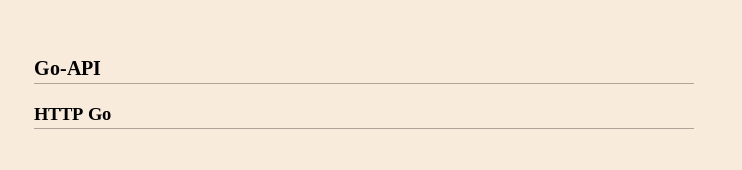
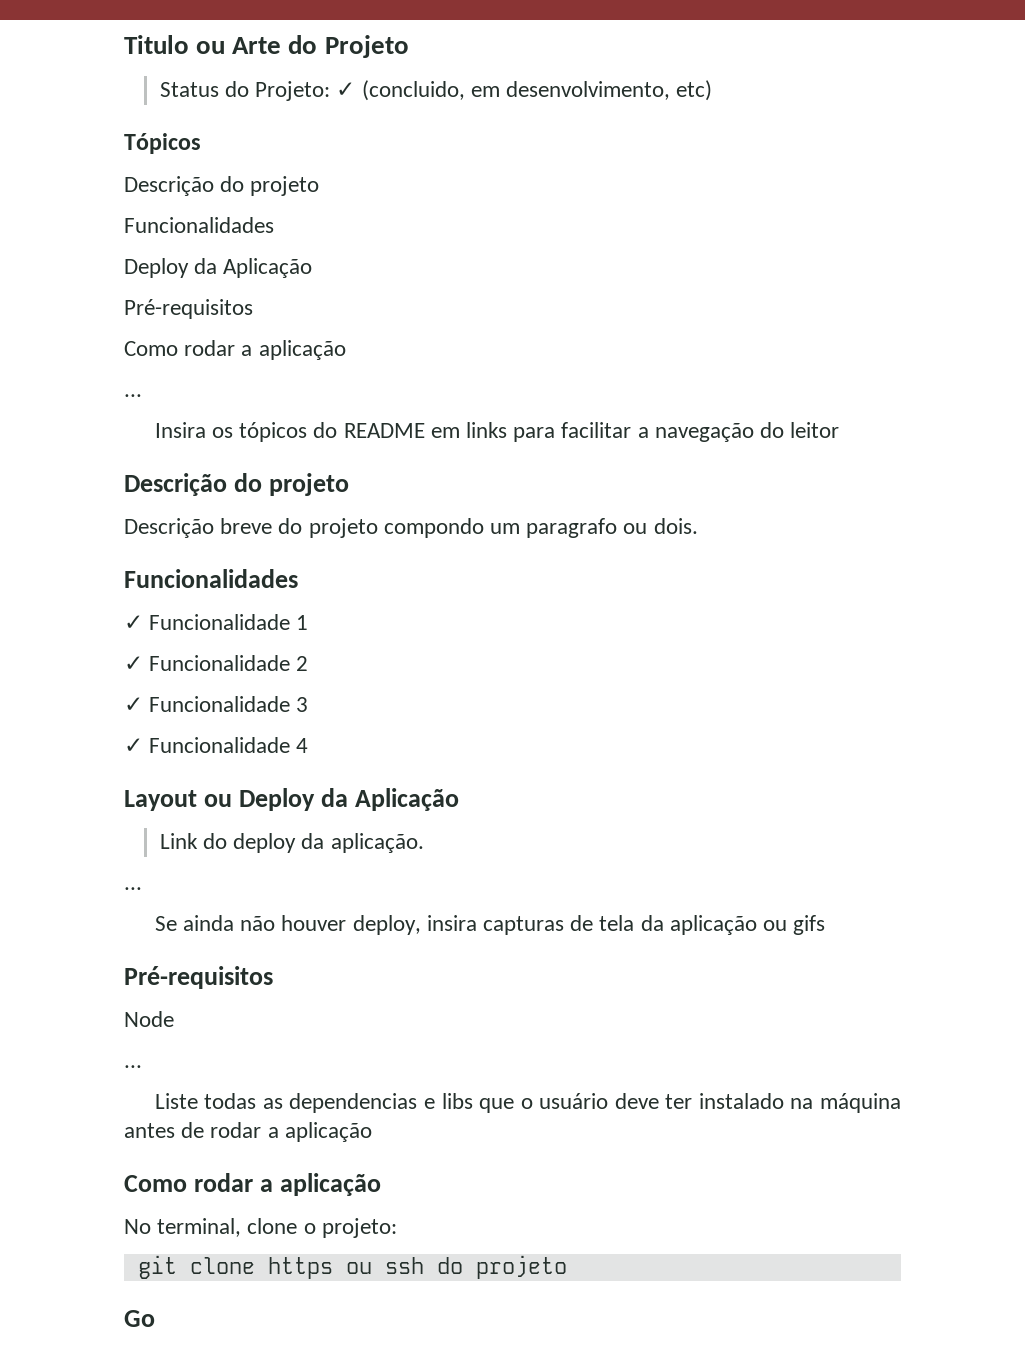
[34,61,101,75] [34,108,83,120] Go-API // HTTP -> [124,35,409,58] [159,80,713,101] [124,133,201,154] [124,176,320,196] [124,217,274,233] [124,258,313,278] [124,299,253,319] [124,340,346,360] [124,394,142,397] [154,422,840,442] [124,473,349,496] [124,518,698,538] [124,569,298,588] [124,614,309,630] [124,655,309,671] [124,696,309,712] [124,737,309,753] [124,788,459,811] [159,833,424,853] [124,887,142,890] [154,915,826,935] [124,966,273,989] [124,1011,174,1027] [124,1065,142,1068] [154,1093,901,1113] [124,1122,372,1142] [124,1173,381,1196] [124,1218,397,1238] [137,1255,567,1279] Titulo ou Arte do Projeto // Status do Projeto: ✓ (concluido, em desenvolvimento, etc) // Tópicos // Descrição do projeto // Funcionalidades // Deploy da Aplicação // Pré-requisitos // Como rodar a aplicação // ... // Insira os tópicos do README em links para facilitar a navegação do leitor // Descrição do projeto // Descrição breve do projeto compondo um paragrafo ou dois. // Funcionalidades // ✓ Funcionalidade 1 // ✓ Funcionalidade 2 // ✓ Funcionalidade 3 // ✓ Funcionalidade 4 // Layout ou Deploy da Aplicação // Link do deploy da aplicação. // ... // Se ainda não houver deploy, insira capturas de tela da aplicação ou gifs // Pré-requisitos // Node // ... // Liste todas as dependencias e libs que o usuário deve ter instalado na máquina antes de rodar a aplicação // Como rodar a aplicação // No terminal, clone o projeto: // git clone https ou ssh do projeto //

